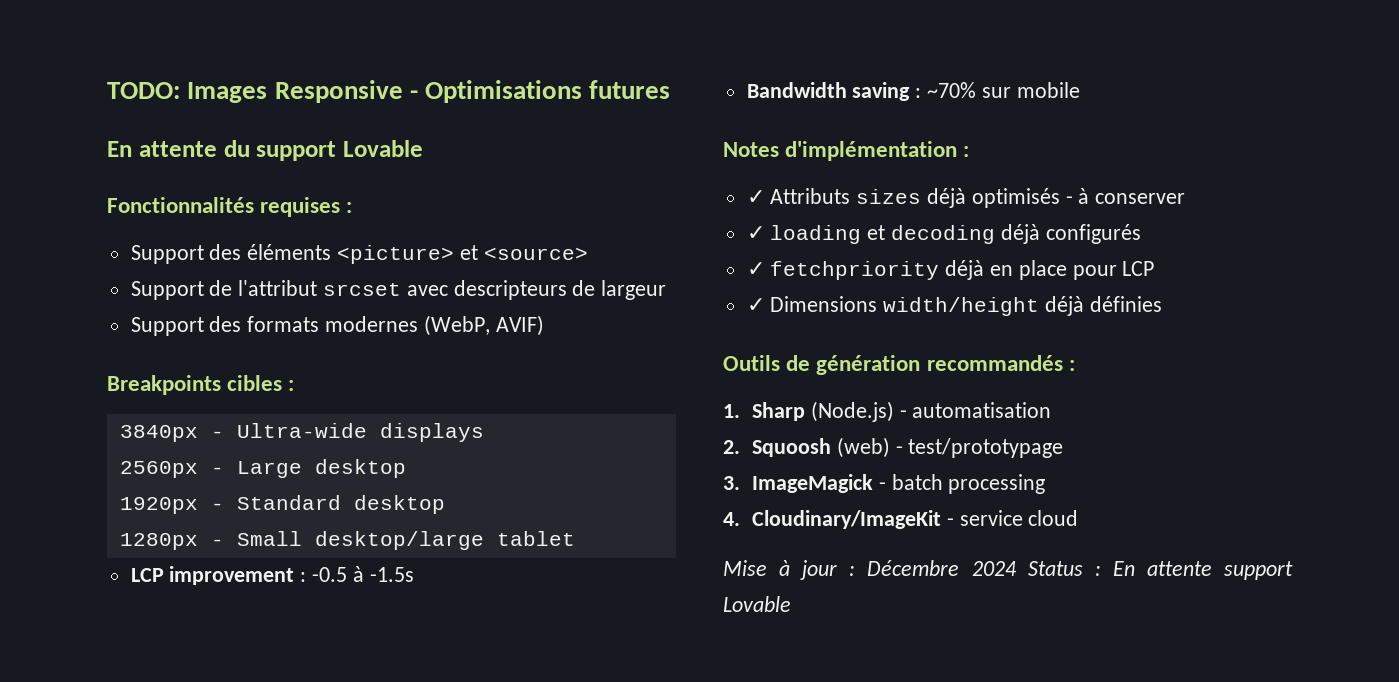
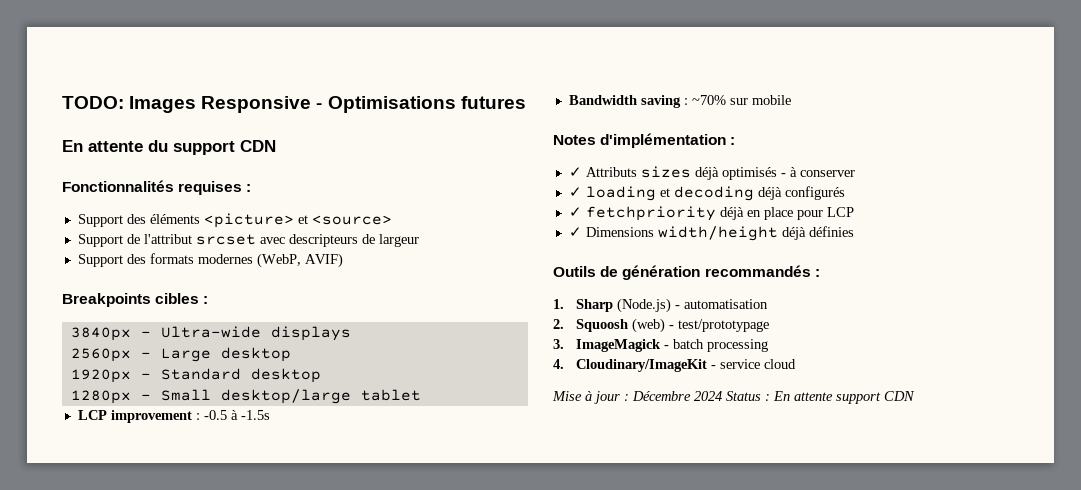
[343,140,423,157] Lovable -> [240,140,276,152] CDN
[723,596,791,612] Lovable -> [884,391,915,401] CDN

